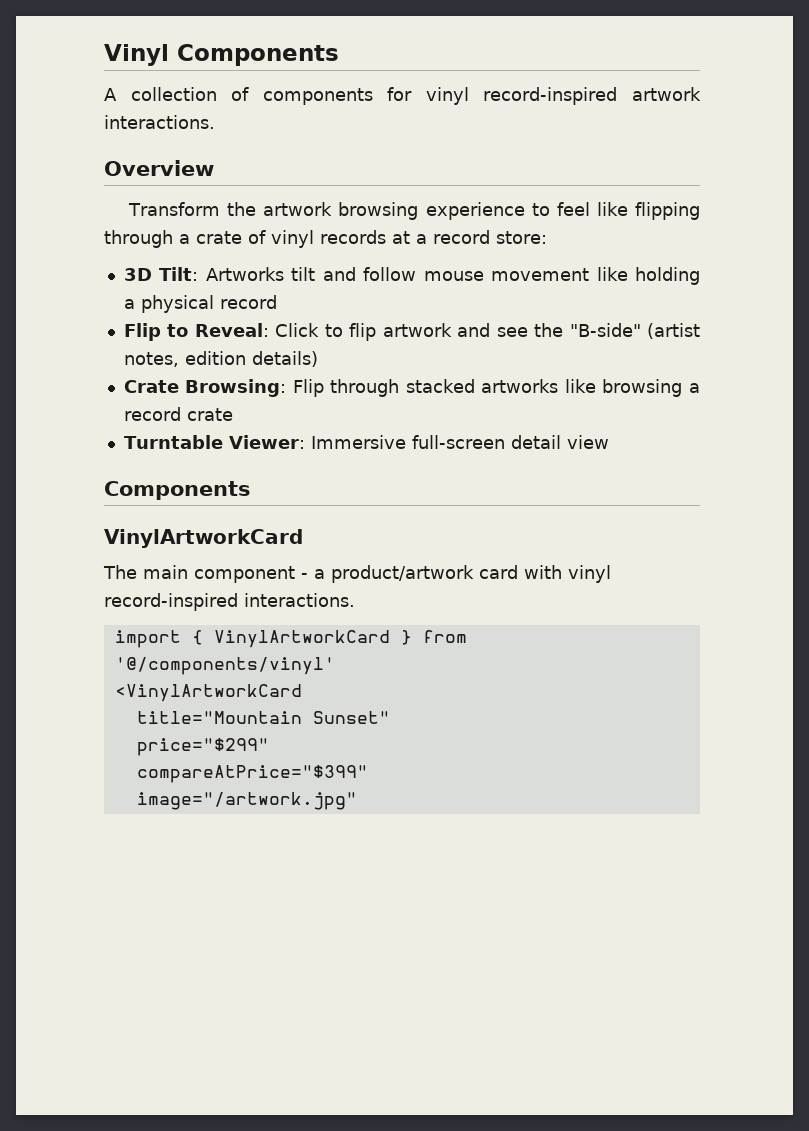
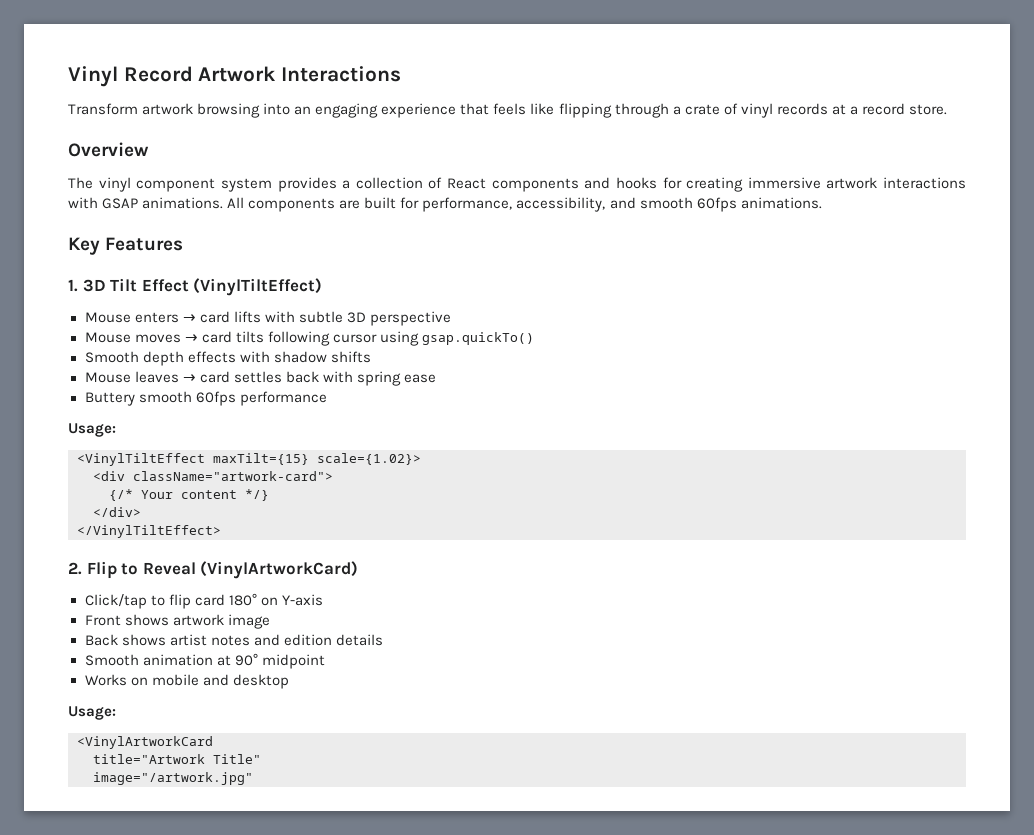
[177,44,339,66] [104,87,701,105] [104,115,215,129] [104,160,214,176] Components // A collection of components for vinyl record-inspired artwork interactions. // Overview -> [123,66,402,82] Record Artwork Interactions
[227,202,257,216] the -> (138, 109) none
[425,202,590,220] experience to feel -> [263,103,527,118] into an engaging experience that feels
[496,231,547,244] [123,267,701,285] [123,295,277,313] [123,323,701,341] [123,351,318,367] [123,379,700,397] [123,407,233,421] [123,435,609,449] [104,481,251,500] [104,529,303,548] [103,565,611,583] [104,593,355,611] [114,630,467,648] [114,657,335,675] [114,684,302,702] [136,711,390,724] [136,738,269,756] [136,765,368,783] store: // 3D Tilt: Artworks tilt and follow mouse movement like holding a physical record // Flip to Reveal: Click to flip artwork and see the "B-side" (artist notes, edition details) // Crate Browsing: Flip through stacked artworks like browsing a record crate // Turntable Viewer: Immersive full-screen detail view // Components // VinylArtworkCard // The main component - a product/artwork card with vinyl record-inspired interactions. // import { VinylArtworkCard } from '@/components/vinyl' // <VinylArtworkCard // title="Mountain Sunset" // price="$299" // compareAtPrice="$399" -> [908,104,947,115] [68,142,149,157] [68,177,966,192] [68,197,822,212] [68,237,184,255] [68,278,323,296] [84,311,451,326] [84,331,534,346] [84,351,371,366] [84,371,436,386] [84,391,327,406] [68,423,116,437] [77,453,421,466] [93,471,333,481] [109,489,269,501] [93,507,141,517] [77,525,221,538] [68,561,359,579] [84,593,323,609] [84,614,270,629] [84,634,383,646] [84,653,325,669] [84,674,289,689] [68,706,116,720] [77,736,213,749] [93,754,261,764] store. // Overview // The vinyl component system provides a collection of React components and hooks for creating immersive artwork interactions with GSAP animations. All components are built for performance, accessibility, and smooth 60fps animations. // Key Features // 1. 3D Tilt Effect (VinylTiltEffect) // Mouse enters → card lifts with subtle 3D perspective // Mouse moves → card tilts following cursor using gsap.quickTo() // Smooth depth effects with shadow shifts // Mouse leaves → card settles back with spring ease // Buttery smooth 60fps performance // Usage: // <VinylTiltEffect maxTilt={15} scale={1.02}> // <div className="artwork-card"> // {/* Your content */} // </div> // </VinylTiltEffect> // 2. Flip to Reveal (VinylArtworkCard) // Click/tap to flip card 180° on Y-axis // Front shows artwork image // Back shows artist notes and edition details // Smooth animation at 90° midpoint // Works on mobile and desktop // Usage: // <VinylArtworkCard // title="Artwork Title"

